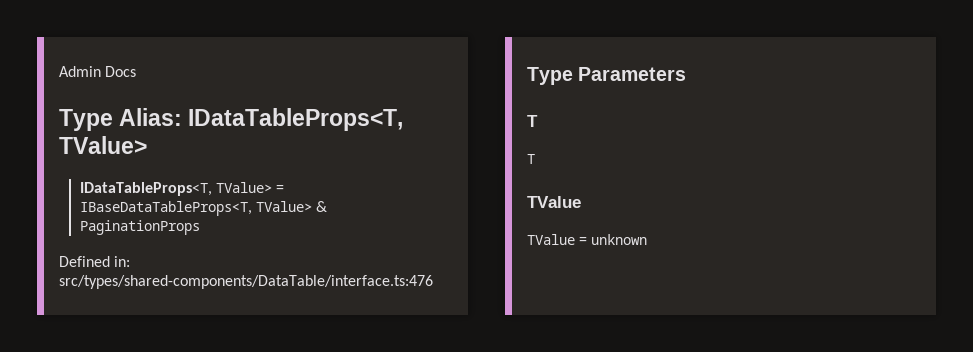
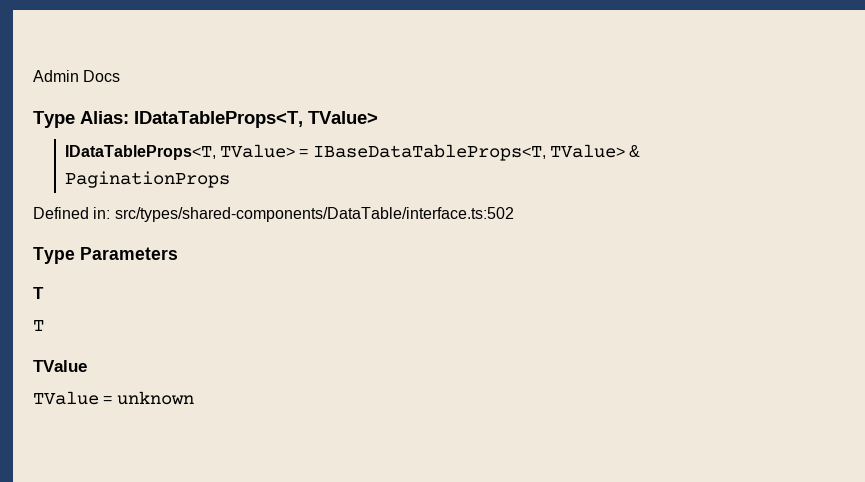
[59,275,433,289] src/types/shared-components/DataTable/interface.ts:476 -> [114,207,514,222] src/types/shared-components/DataTable/interface.ts:502

